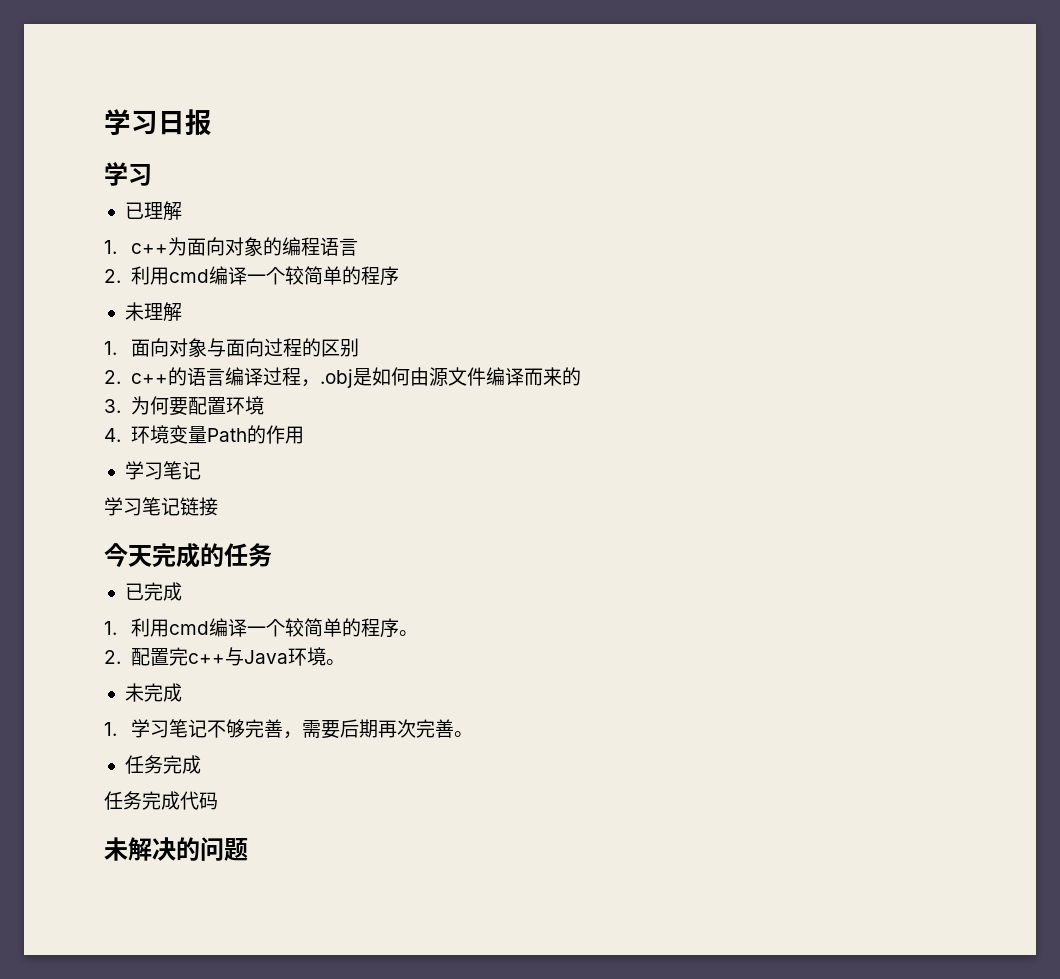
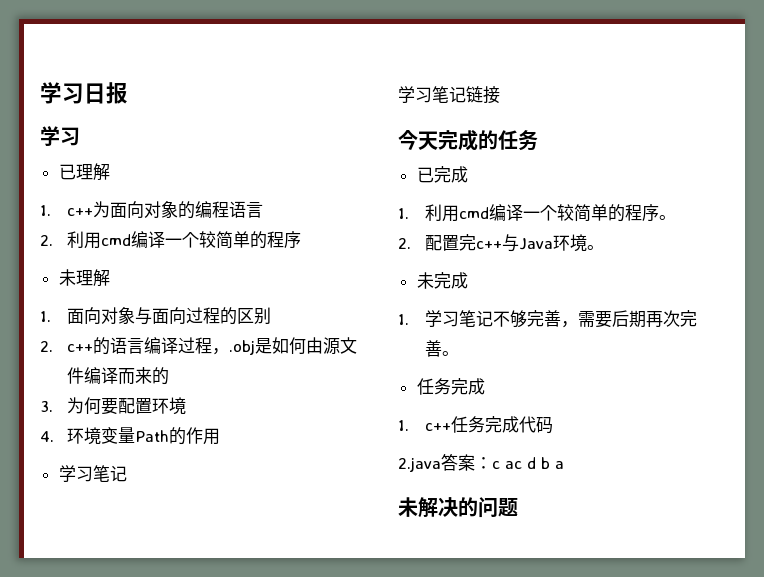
(201, 764) none -> [398,420,451,431] 1. c++
(218, 801) none -> [398,453,564,472] // 2.java答案：c ac d b a

